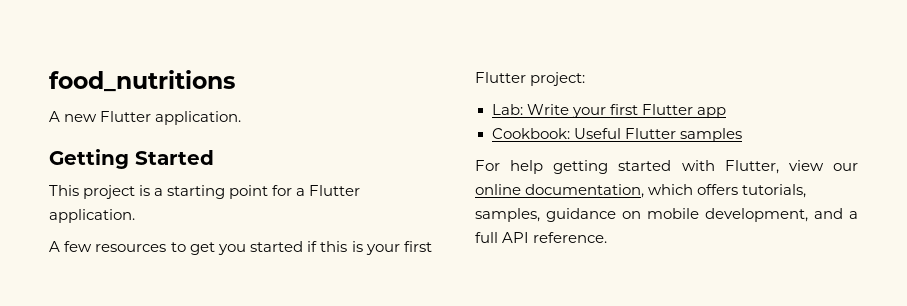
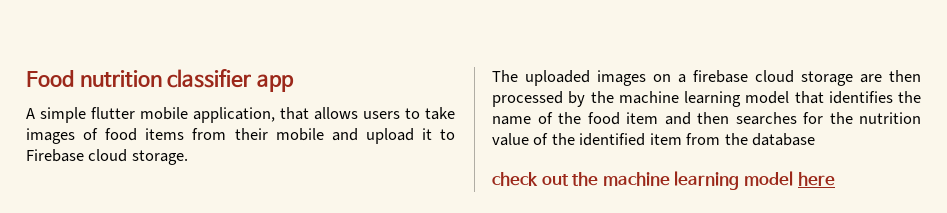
[49,70,235,92] [49,111,242,125] [49,149,214,169] [49,185,361,199] [49,209,135,223] [49,241,433,255] [475,72,586,86] [491,104,726,118] [491,128,742,142] [475,160,858,174] [475,184,807,198] [475,208,858,222] [475,232,608,243] food_nutritions // A new Flutter application. // Getting Started // This project is a starting point for a Flutter application. // A few resources to get you started if this is your first Flutter project: // Lab: Write your first Flutter app // Cookbook: Useful Flutter samples // For help getting started with Flutter, view our online documentation, which offers tutorials, samples, guidance on mobile development, and a full API reference. -> [26,69,294,92] [26,107,455,123] [26,128,456,144] [26,149,188,165] [492,70,921,86] [492,91,921,107] [492,112,921,125] [492,133,816,146] [492,171,835,190] Food nutrition classifier app // A simple flutter mobile application, that allows users to take images of food items from their mobile and upload it to Firebase cloud storage. // The uploaded images on a firebase cloud storage are then processed by the machine learning model that identifies the name of the food item and then searches for the nutrition value of the identified item from the database // check out the machine learning model here

